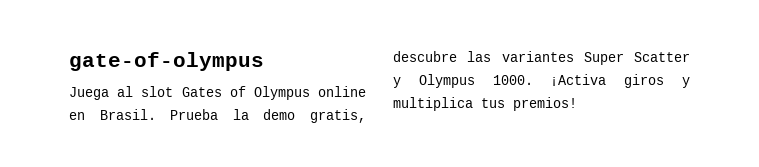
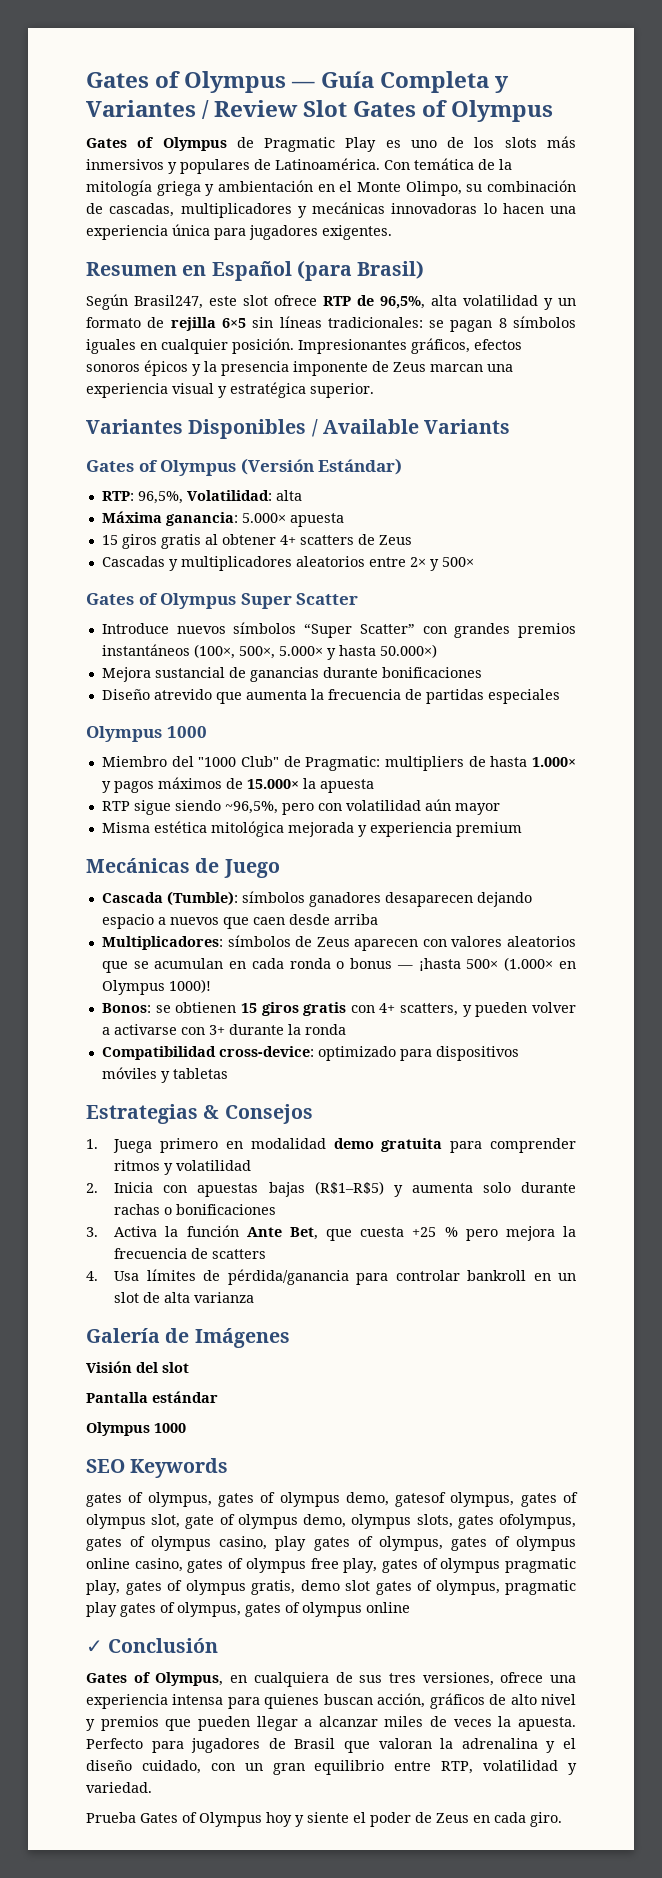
[69,52,264,71] [69,86,366,100] [69,109,366,123] [393,51,690,65] [393,74,690,88] [393,97,577,111] gate-of-olympus // Juega al slot Gates of Olympus online en Brasil. Prueba la demo gratis, descubre las variantes Super Scatter y Olympus 1000. ¡Activa giros y multiplica tus premios! -> [86,71,510,93] [86,100,554,122] [86,136,576,152] [86,158,512,174] [86,180,576,196] [86,202,576,218] [86,224,392,240] [86,260,425,281] [86,294,576,310] [86,316,577,332] [86,338,522,354] [86,360,513,376] [86,382,374,398] [86,419,511,439] [86,458,403,476] [101,490,302,504] [101,511,344,527] [101,534,412,549] [101,556,474,571] [86,593,359,609] [101,622,576,638] [101,644,437,660] [101,667,482,682] [101,689,560,704] [86,726,207,742] [101,756,576,771] [101,777,374,793] [101,799,500,815] [101,821,522,837] [86,858,280,878] [101,891,532,907] [101,914,378,929] [101,935,576,951] [101,957,576,973] [101,979,211,995] [101,1002,576,1017] [101,1024,346,1035] [101,1046,519,1061] [101,1067,228,1083] [86,1104,313,1124] [86,1138,576,1153] [114,1160,252,1175] [86,1181,576,1197] [114,1204,277,1215] [86,1225,576,1241] [114,1248,267,1259] [86,1269,576,1285] [114,1292,255,1303] [86,1328,290,1348] [86,1361,189,1373] [86,1391,218,1403] [86,1422,186,1436] [86,1458,229,1478] [86,1492,578,1507] [86,1514,576,1529] [86,1536,577,1551] [86,1558,576,1573] [86,1580,576,1595] [86,1602,410,1617] [86,1638,219,1653] [86,1672,576,1687] [86,1693,577,1709] [86,1716,576,1731] [86,1738,577,1753] [86,1760,578,1775] [86,1782,152,1793] [86,1812,562,1827] Gates of Olympus — Guía Completa y Variantes / Review Slot Gates of Olympus // Gates of Olympus de Pragmatic Play es uno de los slots más inmersivos y populares de Latinoamérica. Con temática de la mitología griega y ambientación en el Monte Olimpo, su combinación de cascadas, multiplicadores y mecánicas innovadoras lo hacen una experiencia única para jugadores exigentes. // Resumen en Español (para Brasil) // Según Brasil247, este slot ofrece RTP de 96,5%, alta volatilidad y un formato de rejilla 6×5 sin líneas tradicionales: se pagan 8 símbolos iguales en cualquier posición. Impresionantes gráficos, efectos sonoros épicos y la presencia imponente de Zeus marcan una experiencia visual y estratégica superior. // Variantes Disponibles / Available Variants // Gates of Olympus (Versión Estándar) // RTP: 96,5%, Volatilidad: alta // Máxima ganancia: 5.000× apuesta // 15 giros gratis al obtener 4+ scatters de Zeus // Cascadas y multiplicadores aleatorios entre 2× y 500× // Gates of Olympus Super Scatter // Introduce nuevos símbolos “Super Scatter” con grandes premios instantáneos (100×, 500×, 5.000× y hasta 50.000×) // Mejora sustancial de ganancias durante bonificaciones // Diseño atrevido que aumenta la frecuencia de partidas especiales // Olympus 1000 // Miembro del "1000 Club" de Pragmatic: multipliers de hasta 1.000× y pagos máximos de 15.000× la apuesta // RTP sigue siendo ~96,5%, pero con volatilidad aún mayor // Misma estética mitológica mejorada y experiencia premium // Mecánicas de Juego // Cascada (Tumble): símbolos ganadores desaparecen dejando espacio a nuevos que caen desde arriba // Multiplicadores: símbolos de Zeus aparecen con valores aleatorios que se acumulan en cada ronda o bonus — ¡hasta 500× (1.000× en Olympus 1000)! // Bonos: se obtienen 15 giros gratis con 4+ scatters, y pueden volver a activarse con 3+ durante la ronda // Compatibilidad cross‑device: optimizado para dispositivos móviles y tabletas // Estrategias & Consejos // 1. Juega primero en modalidad demo gratuita para comprender ritmos y volatilidad // 2. Inicia con apuestas bajas (R$1–R$5) y aumenta solo durante rachas o bonificaciones // 3. Activa la función Ante Bet, que cuesta +25 % pero mejora la frecuencia de scatters // 4. Usa límites de pérdida/ganancia para controlar bankroll en un slot de alta varianza // Galería de Imágenes // Visión del slot // Pantalla estándar // Olympus 1000 // SEO Keywords // gates of olympus, gates of olympus demo, gatesof olympus, gates of olympus slot, gate of olympus demo, olympus slots, gates ofolympus, gates of olympus casino, play gates of olympus, gates of olympus online casino, gates of olympus free play, gates of olympus pragmatic play, gates of olympus gratis, demo slot gates of olympus, pragmatic play gates of olympus, gates of olympus online // ✓ Conclusión // Gates of Olympus, en cualquiera de sus tres versiones, ofrece una experiencia intensa para quienes buscan acción, gráficos de alto nivel y premios que pueden llegar a alcanzar miles de veces la apuesta. Perfecto para jugadores de Brasil que valoran la adrenalina y el diseño cuidado, con un gran equilibrio entre RTP, volatilidad y variedad. // Prueba Gates of Olympus hoy y siente el poder de Zeus en cada giro.

